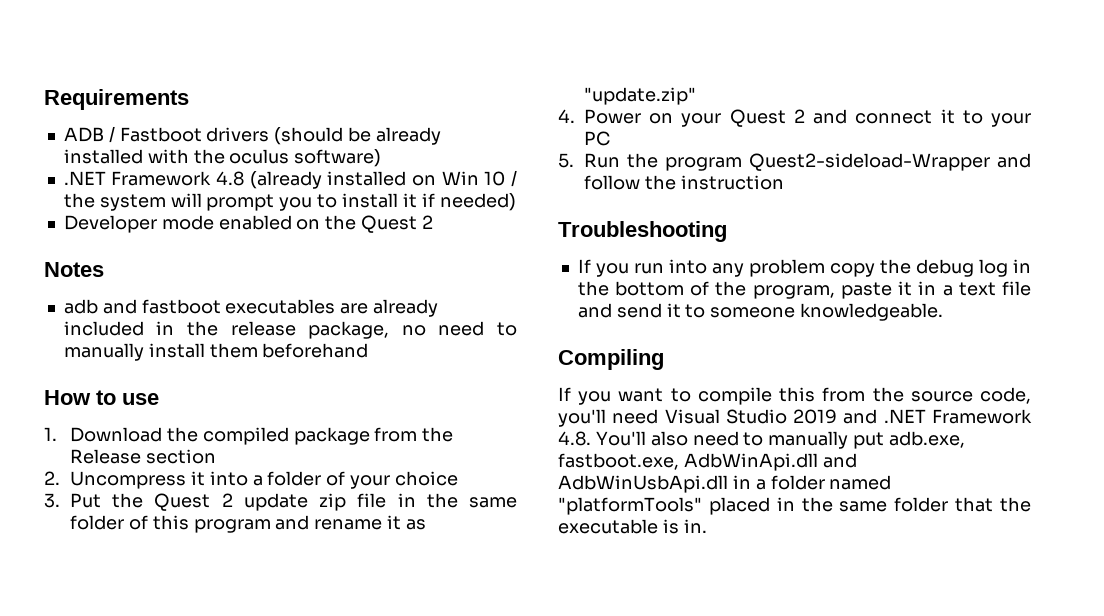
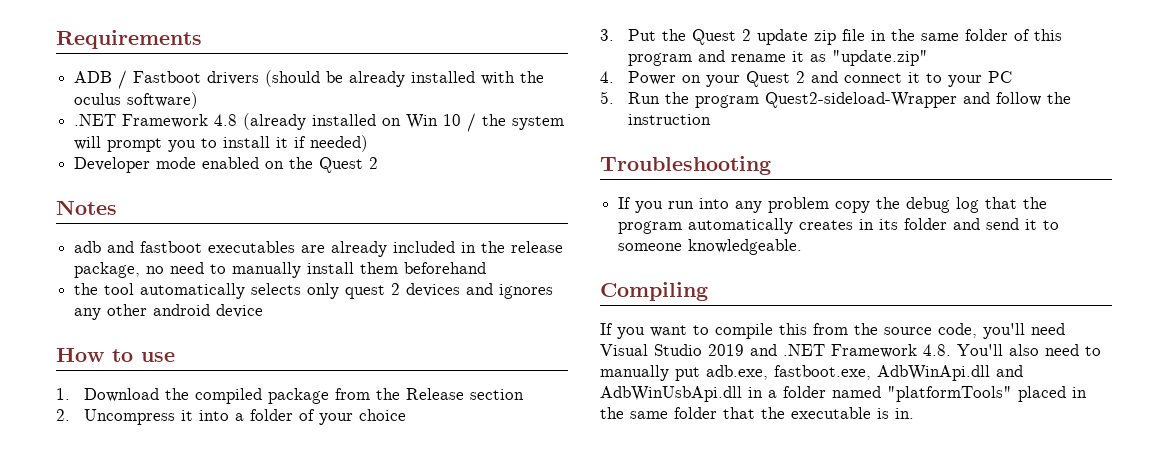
(369, 350) none -> [74,283,554,299] [74,304,264,320] // the tool automatically selects only quest 2 devices and ignores any other android device
[1012,259,1031,273] [577,281,1031,299] in the bottom of the program, paste it in a text file -> [985,197,1048,209] [618,218,948,234] that the program automatically creates in its folder

